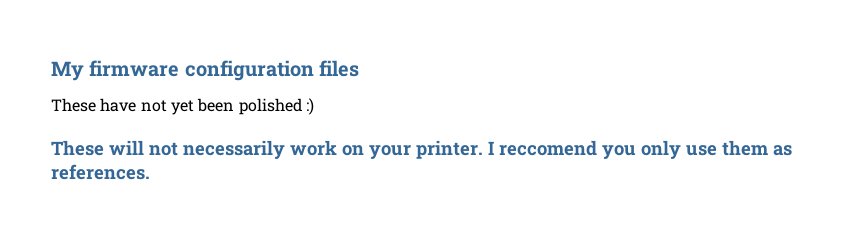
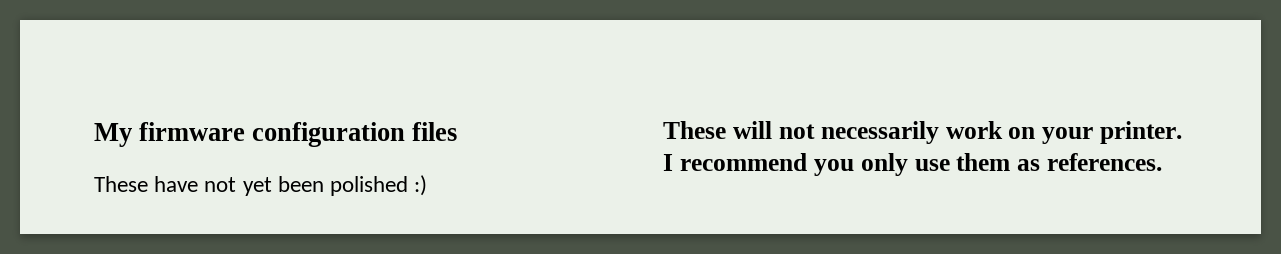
[499,140,597,156] reccomend -> [679,153,807,171] recommend

